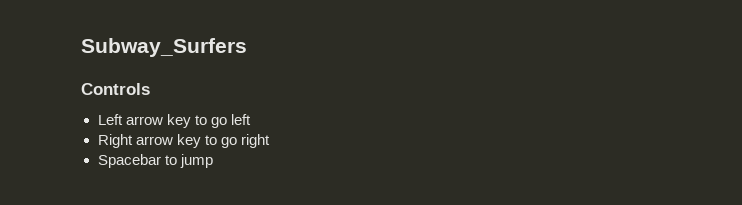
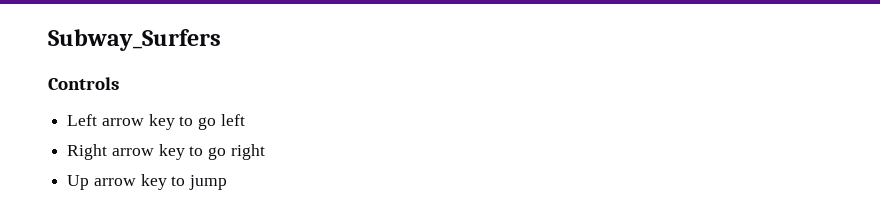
[97,154,161,168] Spacebar -> [67,174,167,190] Up arrow key

